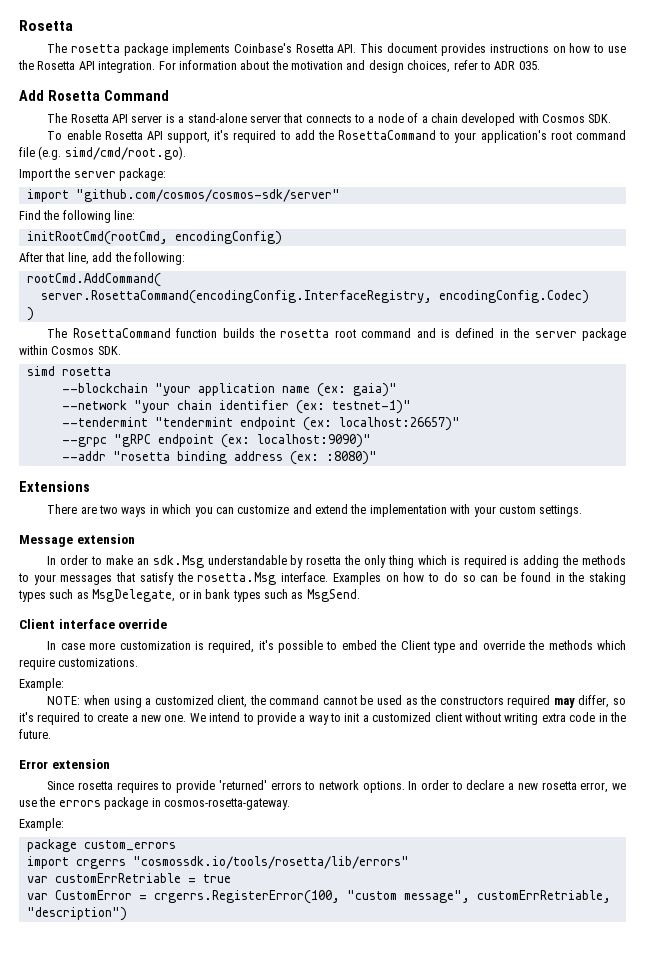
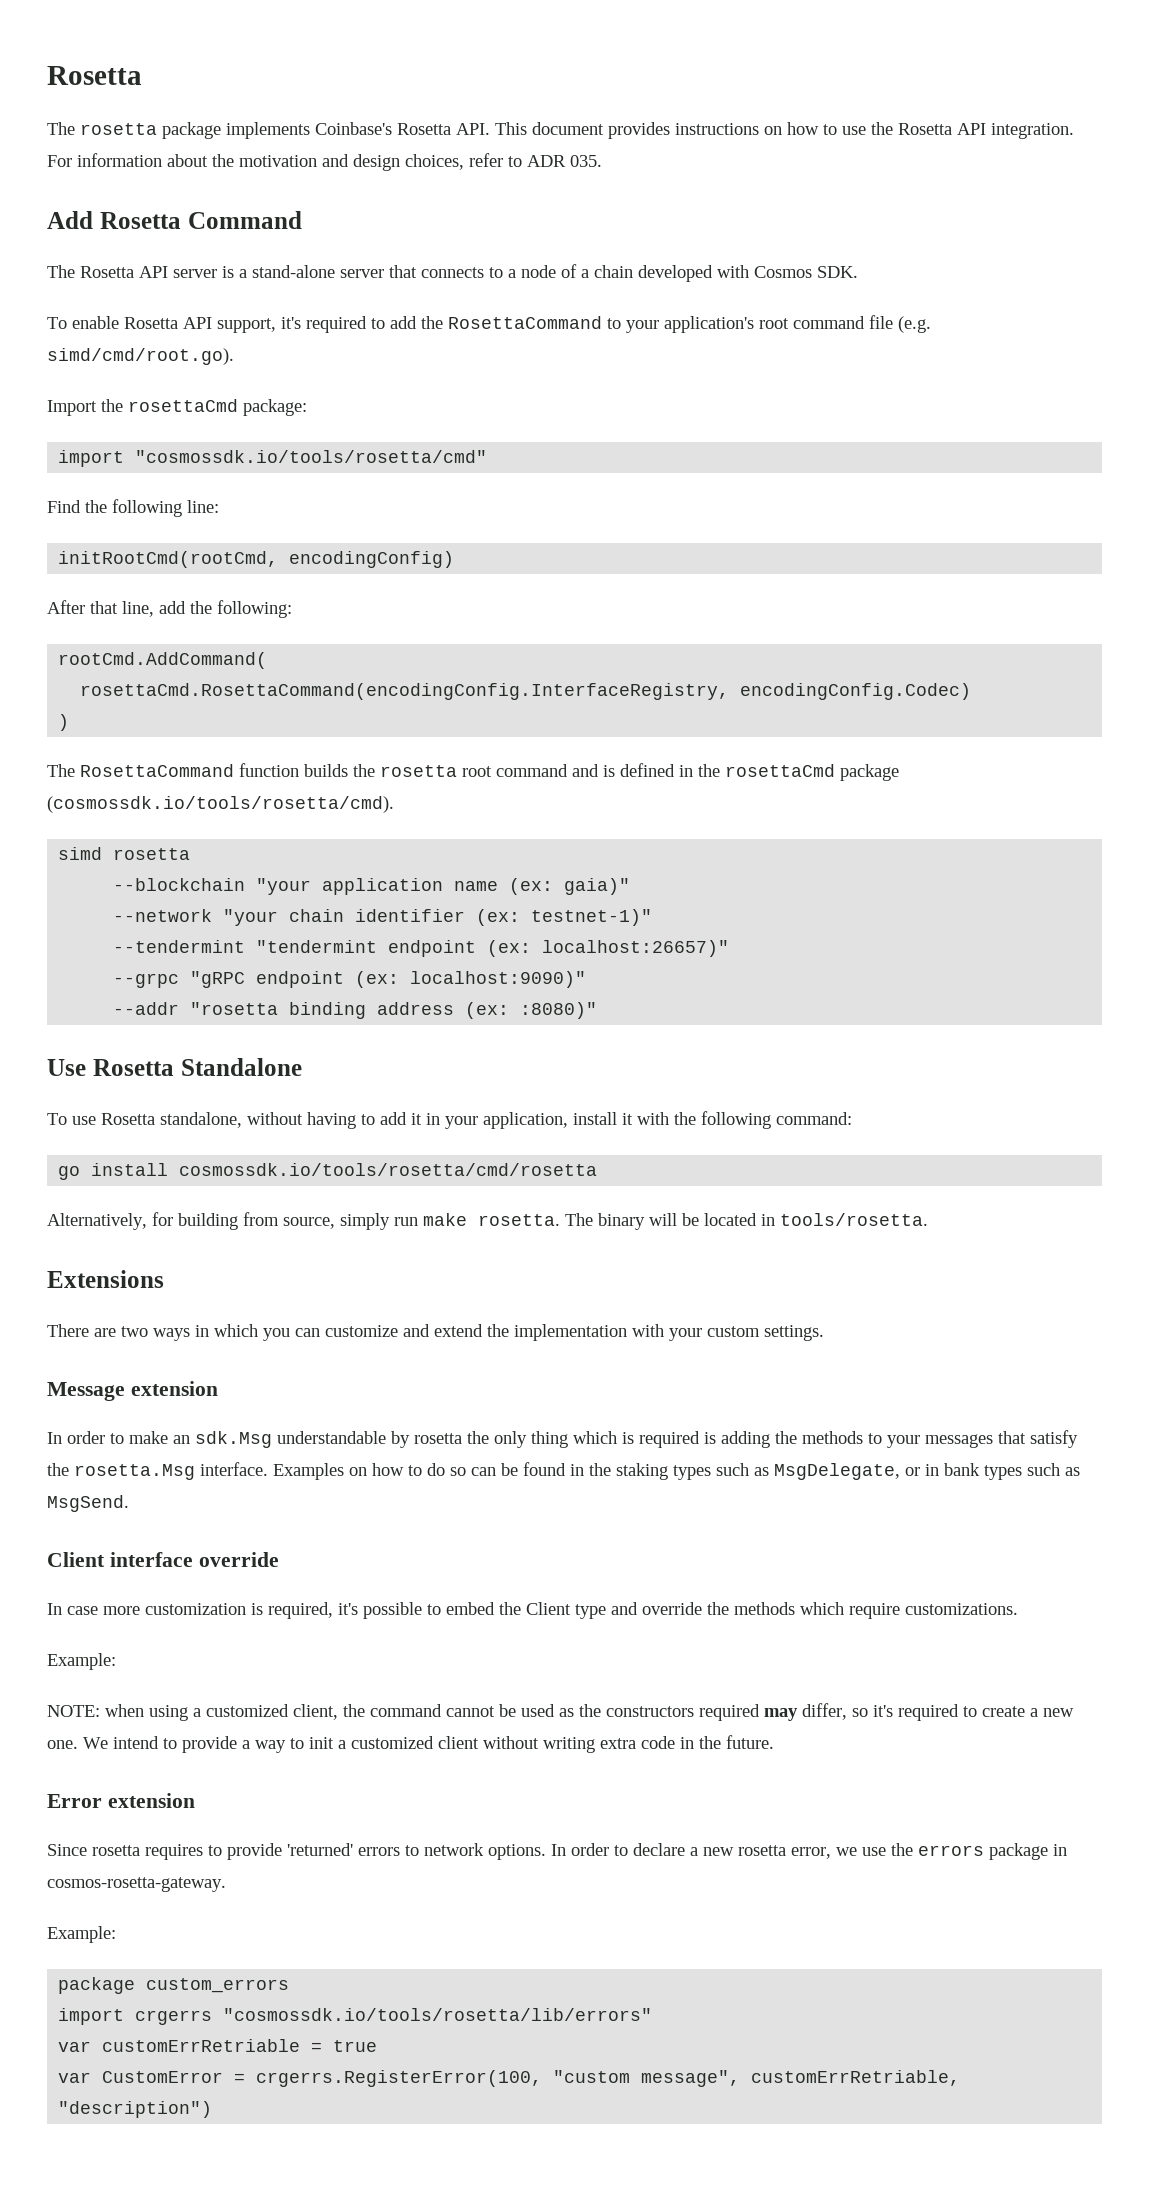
[73,171,116,178] server -> [128,399,238,412] rosettaCmd
[75,189,340,202] "github.com/cosmos/cosmos-sdk/server" -> [135,450,488,463] "cosmossdk.io/tools/rosetta/cmd"
[40,290,432,304] server.RosettaCommand(encodingConfig.InterfaceRegistry, -> [80,683,730,700] rosettaCmd.RosettaCommand(encodingConfig.InterfaceRegistry,
[534,328,627,341] [19,345,121,355] server package within Cosmos SDK. -> [725,764,899,781] [47,796,394,813] rosettaCmd package (cosmossdk.io/tools/rosetta/cmd).
(377, 458) none -> [47,1058,302,1076] [47,1111,852,1129] [58,1163,598,1180] [47,1212,928,1230] // Use Rosetta Standalone // To use Rosetta standalone, without having to add it in your application, install it with the following command: // go install cosmossdk.io/tools/rosetta/cmd/rosetta // Alternatively, for building from source, simply run make rosetta. The binary will be located in tools/rosetta.

